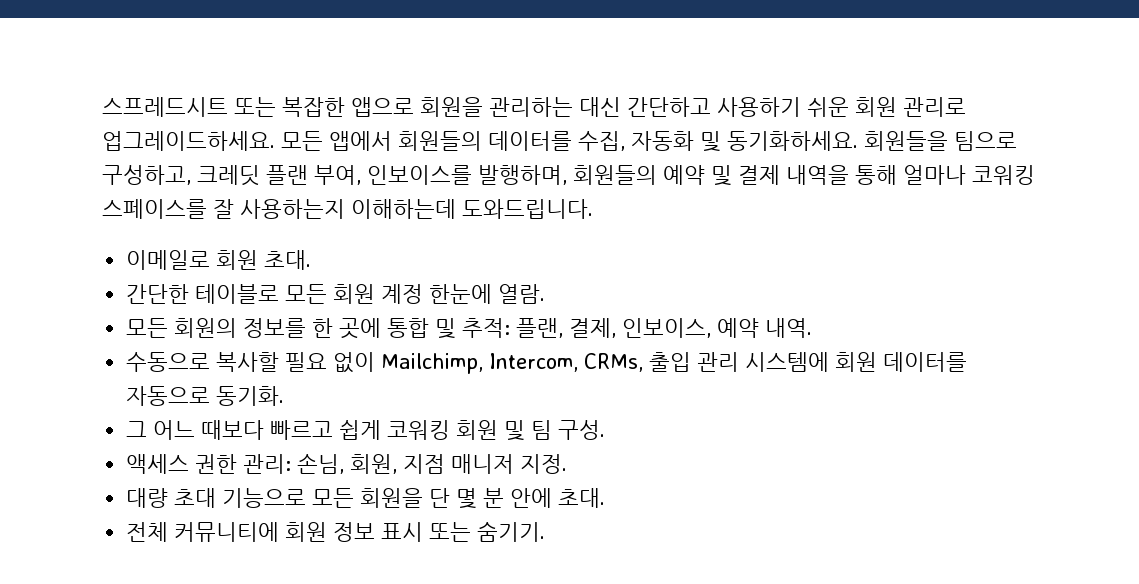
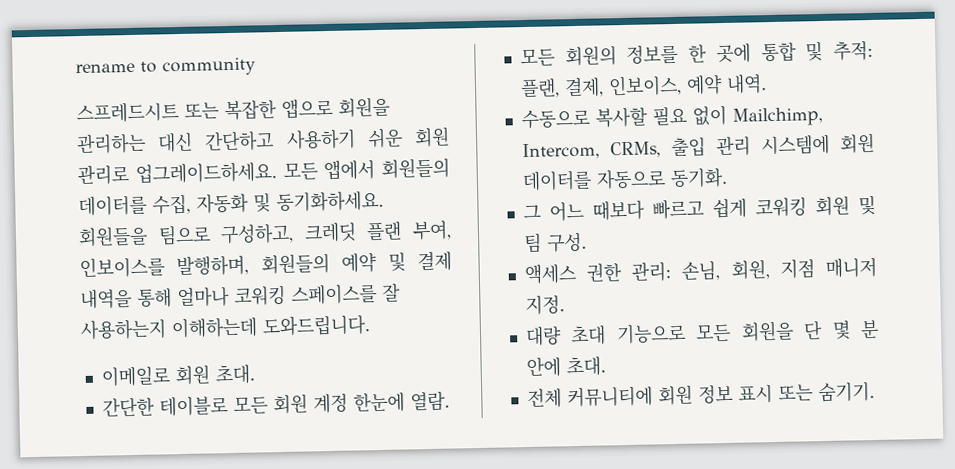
(102, 107) none -> [75,57,256,77] rename to community //

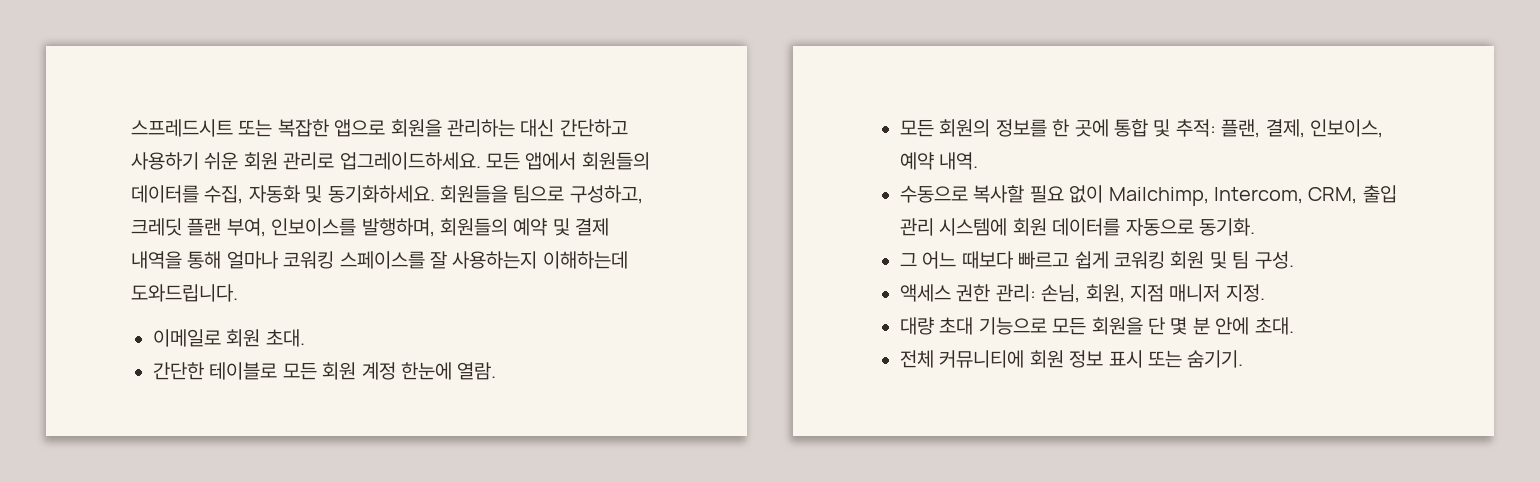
[75,57,256,77] rename to community // -> (131, 128) none
[609,141,661,159] CRMs, -> [1308,187,1358,204] CRM,

